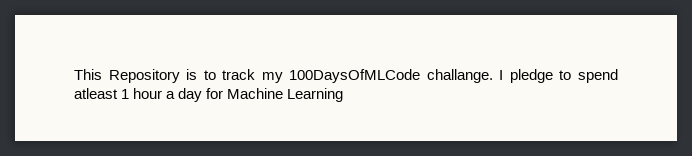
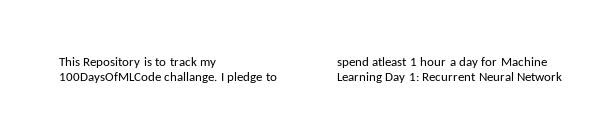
(344, 95) none -> [385,72,562,83] Day 1: Recurrent Neural Network

